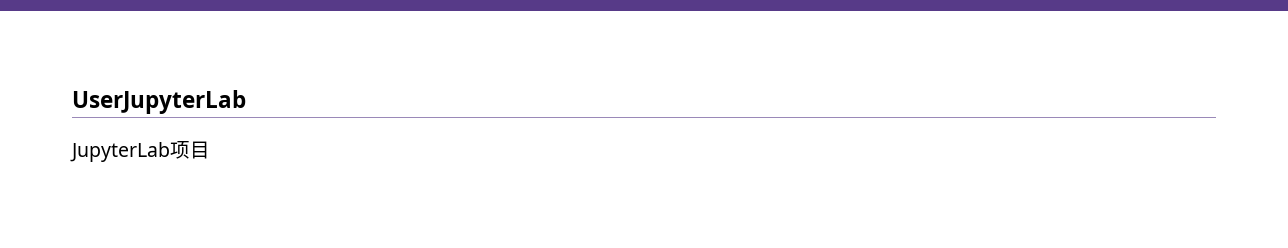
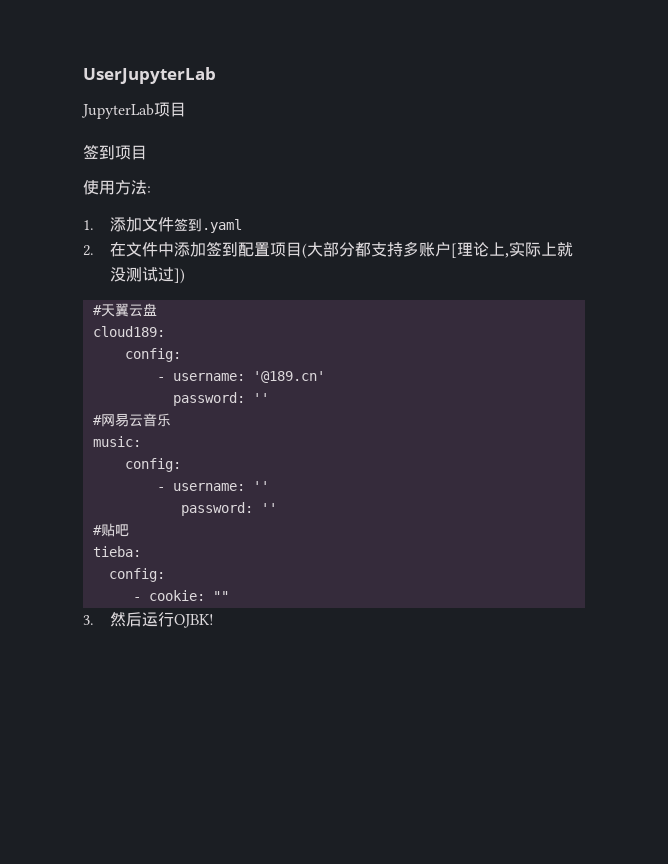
(210, 150) none -> [83,144,147,160] [83,180,151,195] [83,217,242,233] [83,241,573,259] [109,267,185,284] [92,303,157,317] [92,326,165,337] [124,348,181,362] [156,371,325,383] [172,392,269,406] [92,413,171,427] [92,436,141,447] [124,458,181,472] [156,481,269,491] [180,502,277,516] [92,523,129,537] [92,546,141,557] [108,568,165,582] [132,590,229,601] [83,612,214,628] // 签到项目 // 使用方法: // 1.添加文件签到.yaml // 2.在文件中添加签到配置项目(大部分都支持多账户[理论上,实际上就没测试过]) // #天翼云盘 // cloud189: // config: // - username: '@189.cn' // password: '' // #网易云音乐 // music: // config: // - username: '' // password: '' // #贴吧 // tieba: // config: // - cookie: "" // 3.然后运行OJBK!

